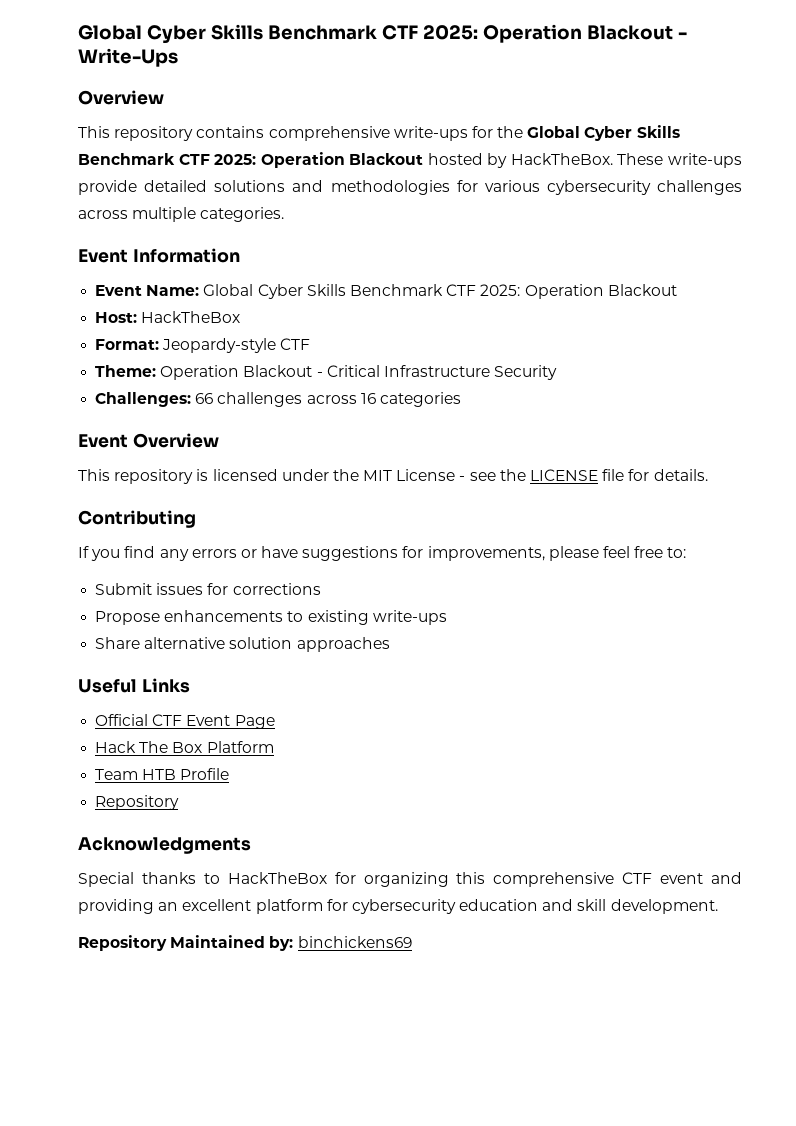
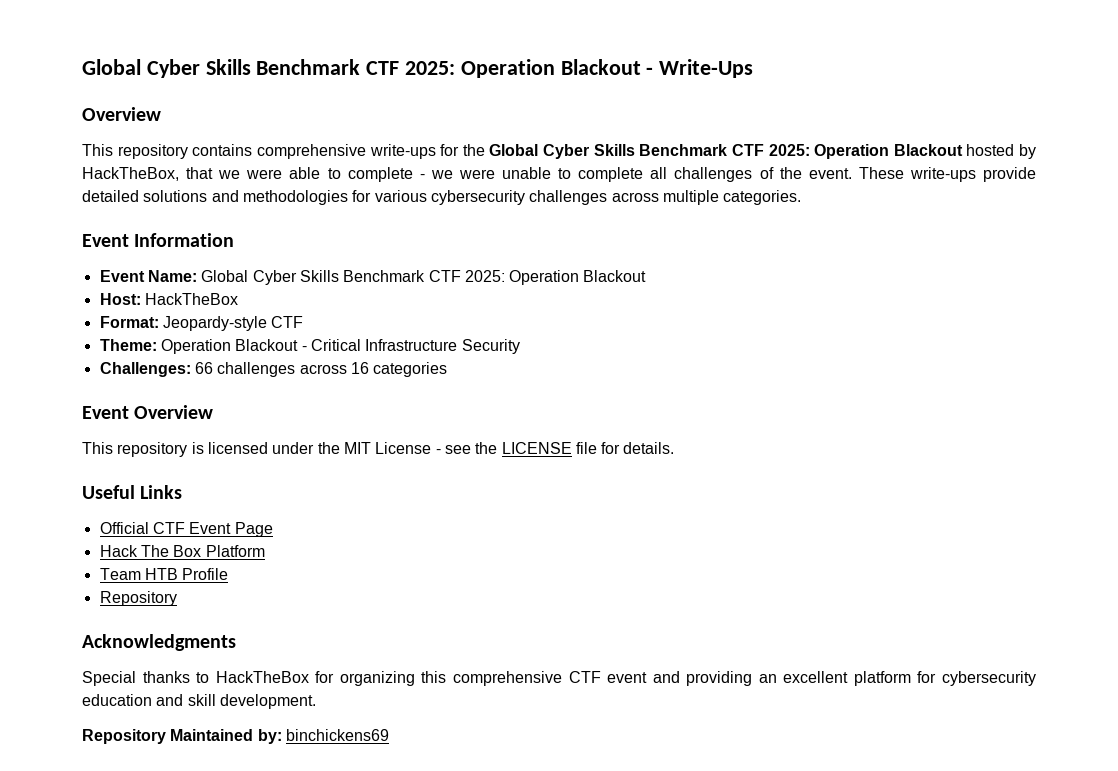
[510,153,613,165] HackTheBox. -> [82,167,852,182] HackTheBox, that we were able to complete - we were unable to complete all challenges of the event.
[78,510,196,528] [78,546,687,561] [95,583,321,595] [95,610,447,625] [95,637,390,652] // Contributing // If you find any errors or have suggestions for improvements, please feel free to: // Submit issues for corrections // Propose enhancements to existing write-ups // Share alternative solution approaches -> (675, 448) none

